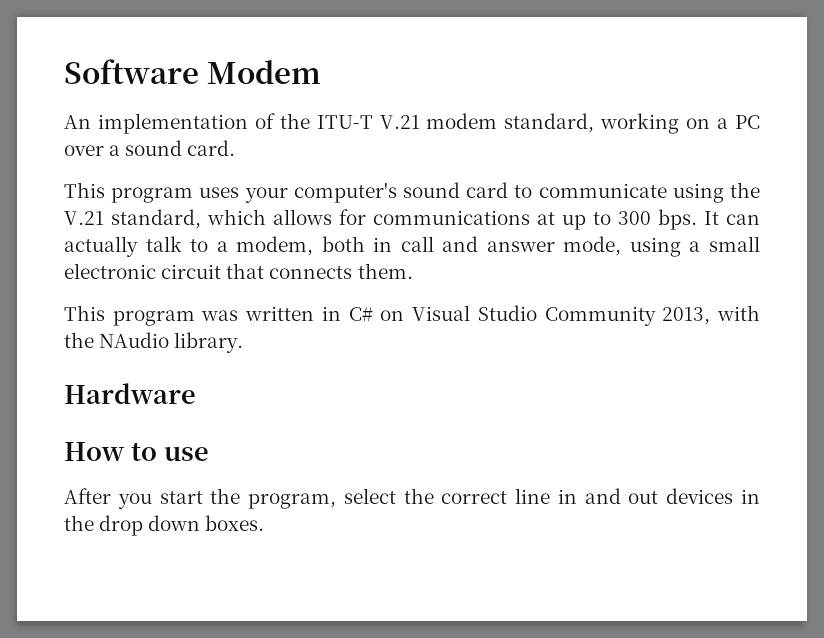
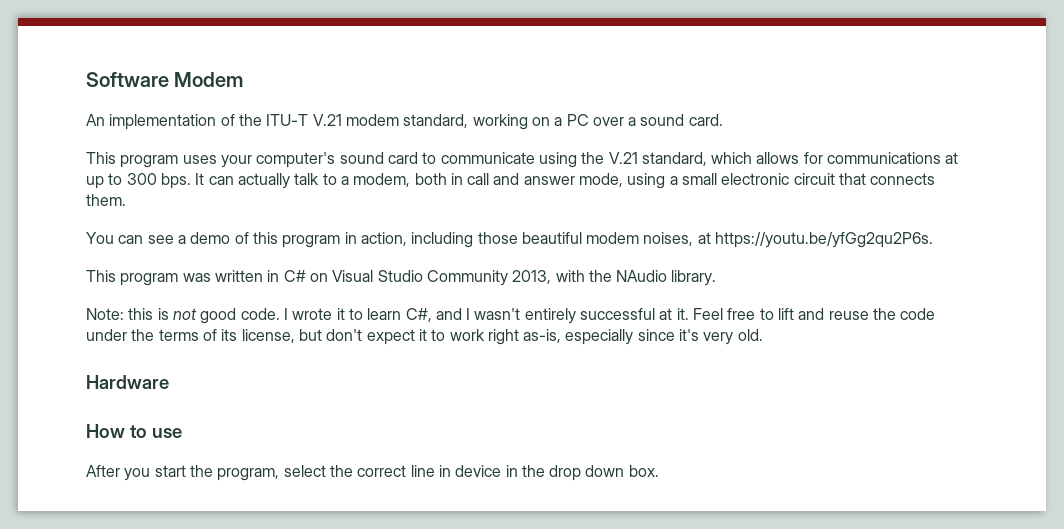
(413, 271) none -> [86,232,934,248] // You can see a demo of this program in action, including those beautiful modem noises, at https://youtu.be/yfGg2qu2P6s.
(244, 342) none -> [86,308,936,324] [86,329,763,345] // Note: this is not good code. I wrote it to learn C#, and I wasn't entirely successful at it. Feel free to lift and reuse the code under the terms of its license, but don't expect it to work right as-is, especially since it's very old.
[584,488,734,504] and out devices -> [455,465,502,477] device
[205,515,265,531] boxes. -> [628,465,659,477] box.

